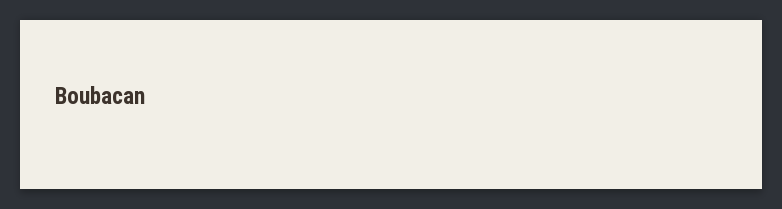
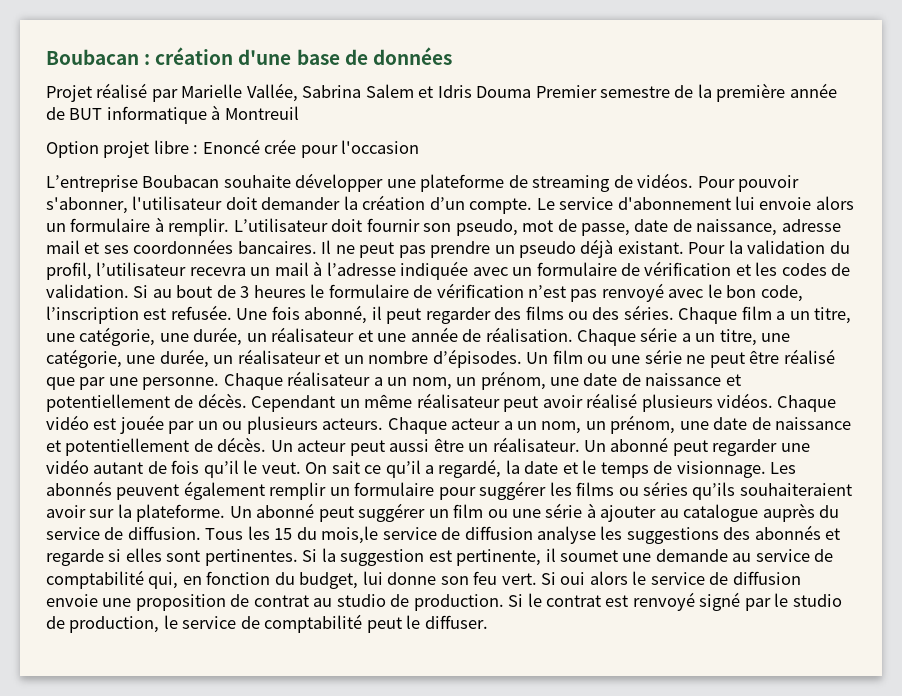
[55,86,145,104] Boubacan -> [46,47,452,65] [46,83,837,102] [46,105,299,124] [46,139,420,158] [46,173,800,192] [46,195,854,214] [46,217,841,236] [46,239,850,258] [46,261,851,280] [46,283,803,302] [46,305,852,324] [46,327,791,346] [46,349,835,368] [46,371,741,390] [46,393,837,412] [46,415,852,434] [46,437,810,456] [46,459,797,478] [46,481,852,500] [46,503,840,522] [46,525,841,544] [46,548,834,566] [46,570,801,589] [46,592,842,611] [46,614,488,633] Boubacan : création d'une base de données // Projet réalisé par Marielle Vallée, Sabrina Salem et Idris Douma Premier semestre de la première année de BUT informatique à Montreuil // Option projet libre : Enoncé crée pour l'occasion // L’entreprise Boubacan souhaite développer une plateforme de streaming de vidéos. Pour pouvoir s'abonner, l'utilisateur doit demander la création d’un compte. Le service d'abonnement lui envoie alors un formulaire à remplir. L’utilisateur doit fournir son pseudo, mot de passe, date de naissance, adresse mail et ses coordonnées bancaires. Il ne peut pas prendre un pseudo déjà existant. Pour la validation du profil, l’utilisateur recevra un mail à l’adresse indiquée avec un formulaire de vérification et les codes de validation. Si au bout de 3 heures le formulaire de vérification n’est pas renvoyé avec le bon code, l’inscription est refusée. Une fois abonné, il peut regarder des films ou des séries. Chaque film a un titre, une catégorie, une durée, un réalisateur et une année de réalisation. Chaque série a un titre, une catégorie, une durée, un réalisateur et un nombre d’épisodes. Un film ou une série ne peut être réalisé que par une personne. Chaque réalisateur a un nom, un prénom, une date de naissance et potentiellement de décès. Cependant un même réalisateur peut avoir réalisé plusieurs vidéos. Chaque vidéo est jouée par un ou plusieurs acteurs. Chaque acteur a un nom, un prénom, une date de naissance et potentiellement de décès. Un acteur peut aussi être un réalisateur. Un abonné peut regarder une vidéo autant de fois qu’il le veut. On sait ce qu’il a regardé, la date et le temps de visionnage. Les abonnés peuvent également remplir un formulaire pour suggérer les films ou séries qu’ils souhaiteraient avoir sur la plateforme. Un abonné peut suggérer un film ou une série à ajouter au catalogue auprès du service de diffusion. Tous les 15 du mois,le service de diffusion analyse les suggestions des abonnés et regarde si elles sont pertinentes. Si la suggestion est pertinente, il soumet une demande au service de comptabilité qui, en fonction du budget, lui donne son feu vert. Si oui alors le service de diffusion envoie une proposition de contrat au studio de production. Si le contrat est renvoyé signé par le studio de production, le service de comptabilité peut le diffuser.

